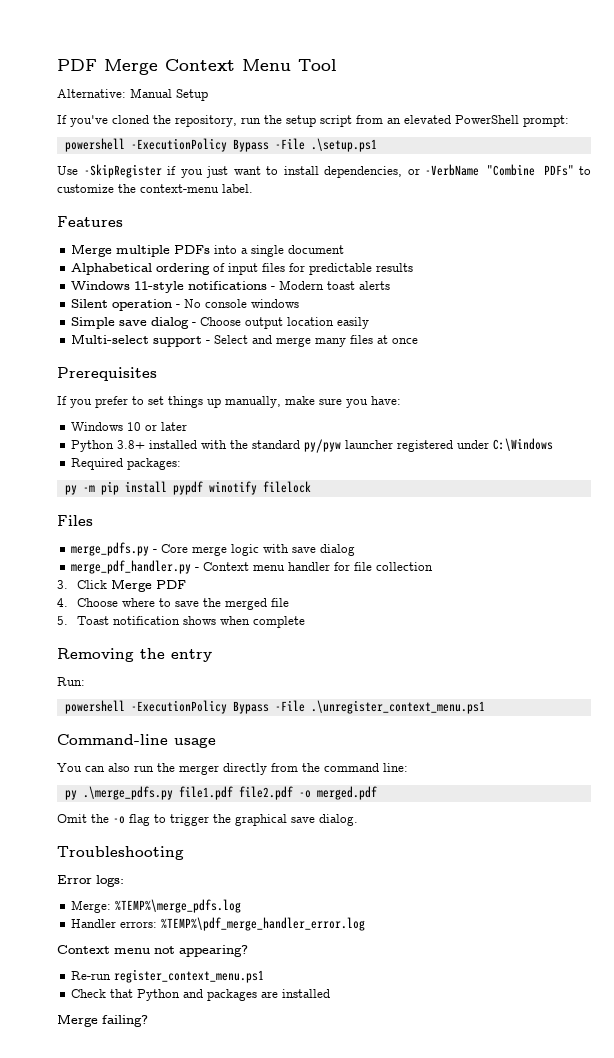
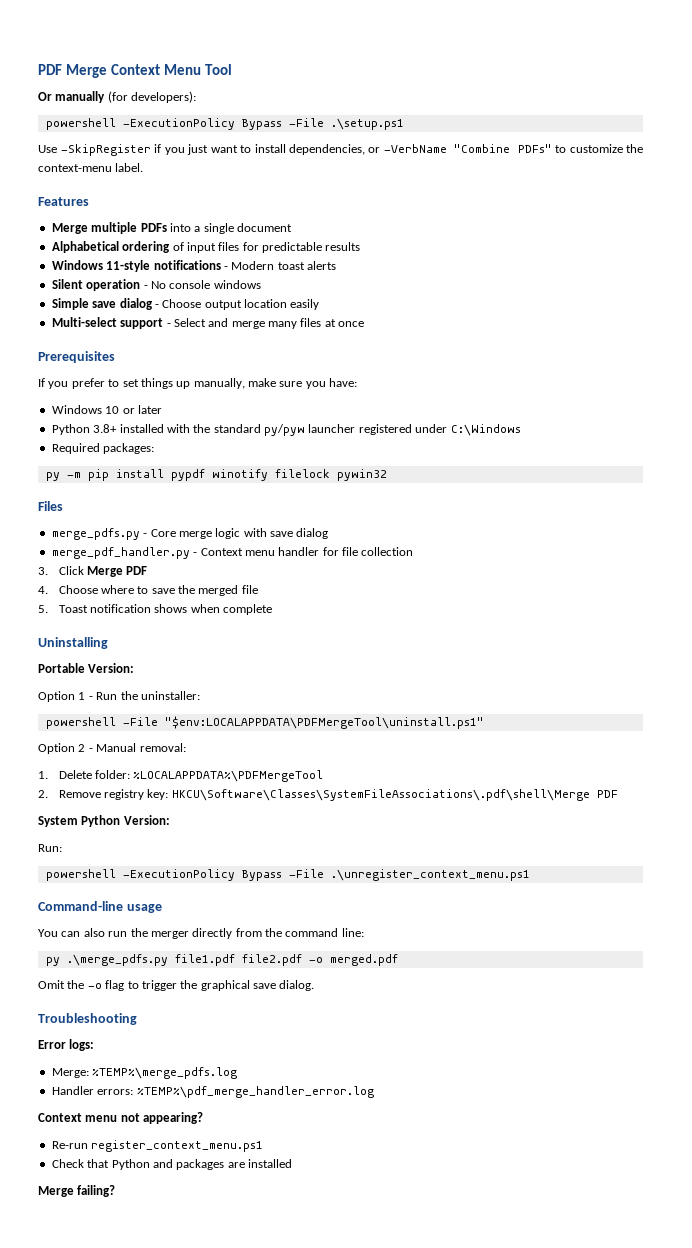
[57,88,208,101] [57,115,569,127] Alternative: Manual Setup // If you've cloned the repository, run the setup script from an elevated PowerShell prompt: -> [38,91,197,103] Or manually (for developers):
(311, 487) none -> [336,469,387,481] pywin32
[57,648,212,662] Removing the entry -> [38,637,108,649] [38,663,135,673] [38,691,200,702] [45,716,484,729] [38,743,186,754] [38,770,324,782] [38,789,618,801] [38,815,170,827] Uninstalling // Portable Version: // Option 1 - Run the uninstaller: // powershell -File "$env:LOCALAPPDATA\PDFMergeTool\uninstall.ps1" // Option 2 - Manual removal: // 1. Delete folder: %LOCALAPPDATA%\PDFMergeTool // 2. Remove registry key: HKCU\Software\Classes\SystemFileAssociations\.pdf\shell\Merge PDF // System Python Version:

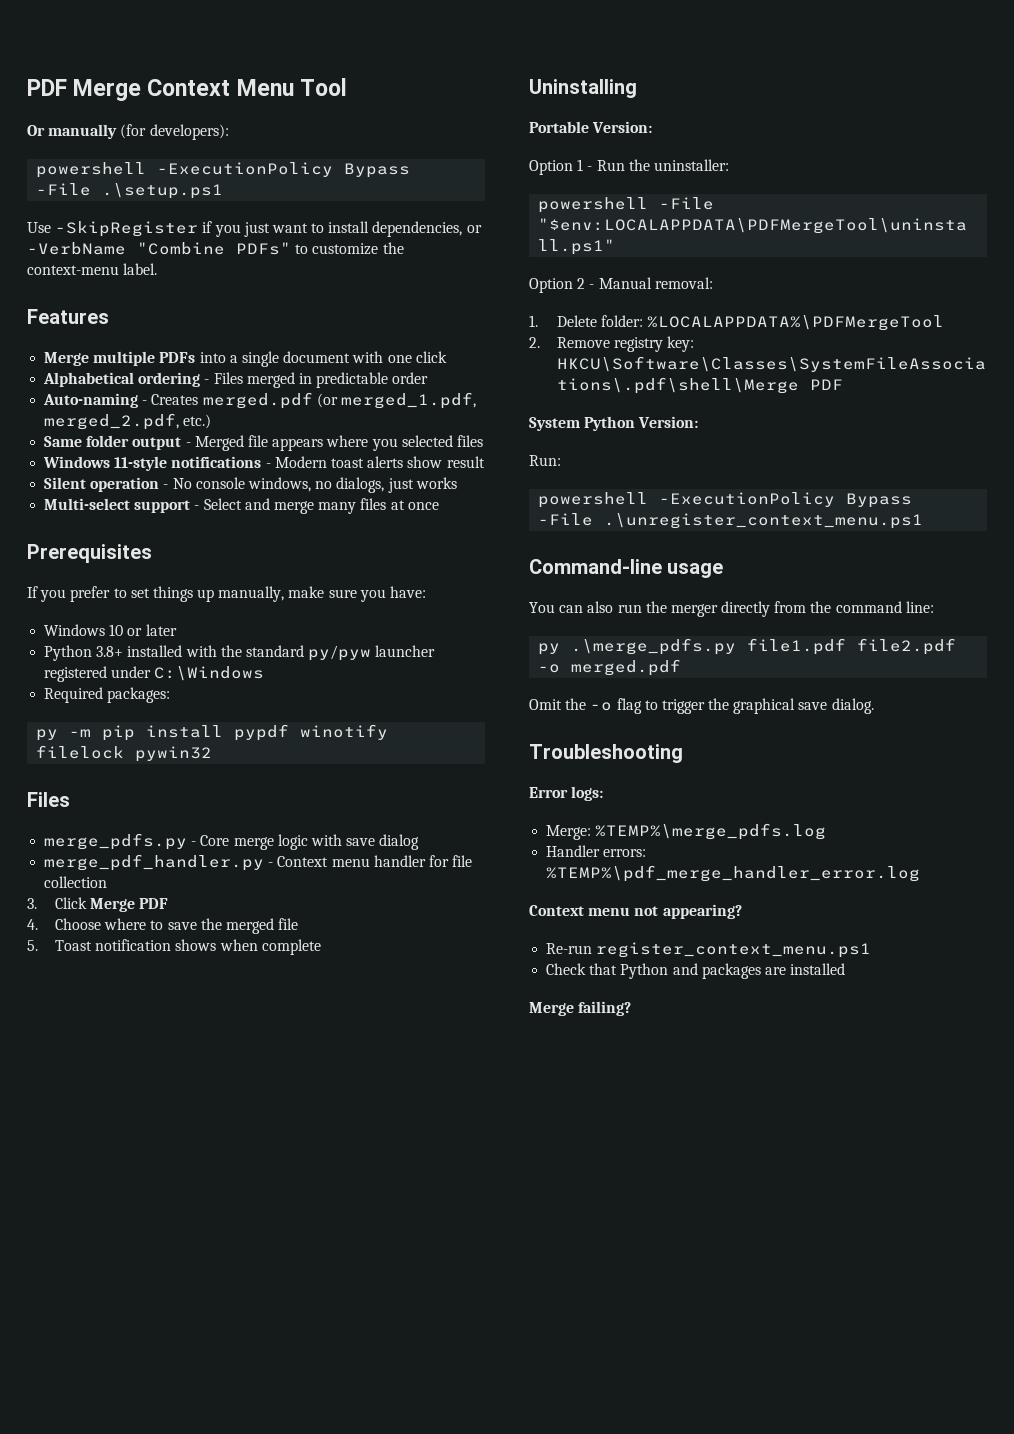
(292, 227) none -> [352,351,447,363] with one click
[172,242,361,253] of input files for predictable results -> [204,372,429,388] [43,392,476,409] [44,413,212,430] [44,435,483,451] - Files merged in predictable order // Auto-naming - Creates merged.pdf (or merged_1.pdf, merged_2.pdf, etc.) // Same folder output - Merged file appears where you selected files
(336, 265) none -> [407,456,485,468] show result
[213,280,261,289] [51,298,320,310] windows // Simple save dialog - Choose output location easily -> [247,477,457,493] windows, no dialogs, just works

